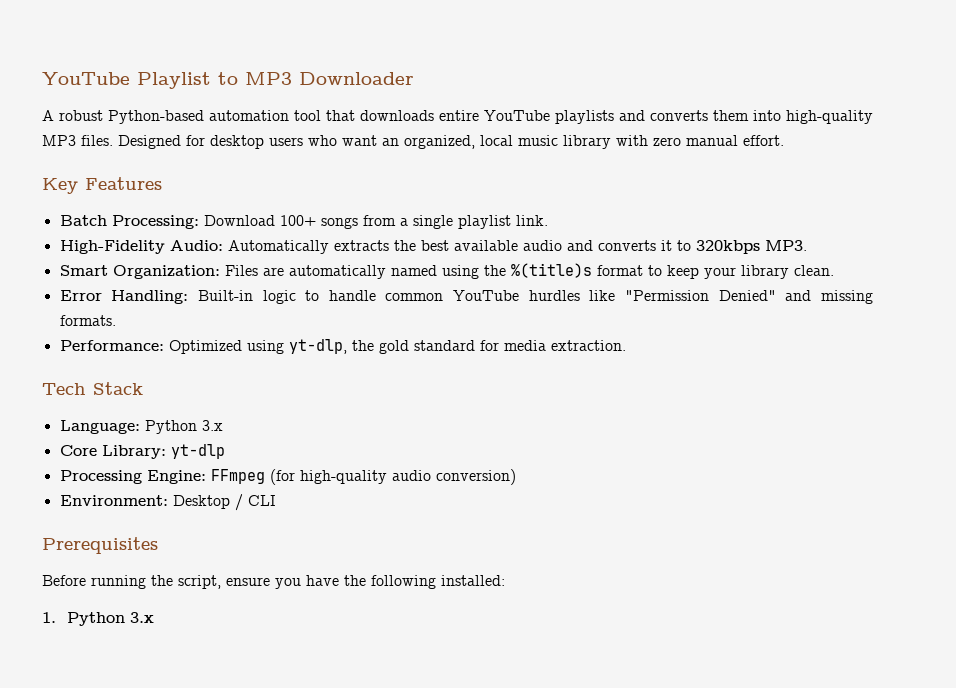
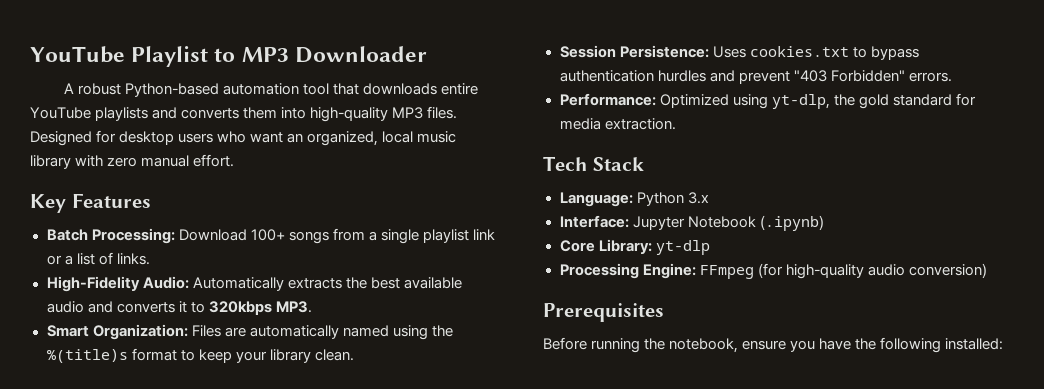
[515,215,548,226] link. -> [472,229,495,240] [46,252,150,265] link or a list of links.
[59,290,874,304] [59,315,116,326] Error Handling: Built-in logic to handle common YouTube hurdles like "Permission Denied" and missing formats. -> [559,45,919,60] [559,70,952,84] Session Persistence: Uses cookies.txt to bypass authentication hurdles and prevent "403 Forbidden" errors.
(223, 425) none -> [559,215,824,231] // Interface: Jupyter Notebook (.ipynb)
[59,494,276,511] // Environment: Desktop / CLI -> (987, 270) none
[178,575,221,589] script, -> [669,338,739,353] notebook,
[42,612,154,626] // 1. Python 3.x -> (1004, 344) none

